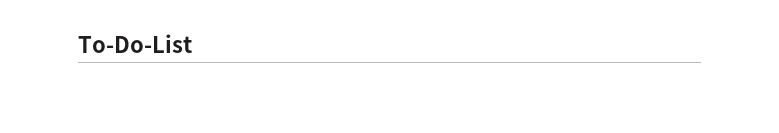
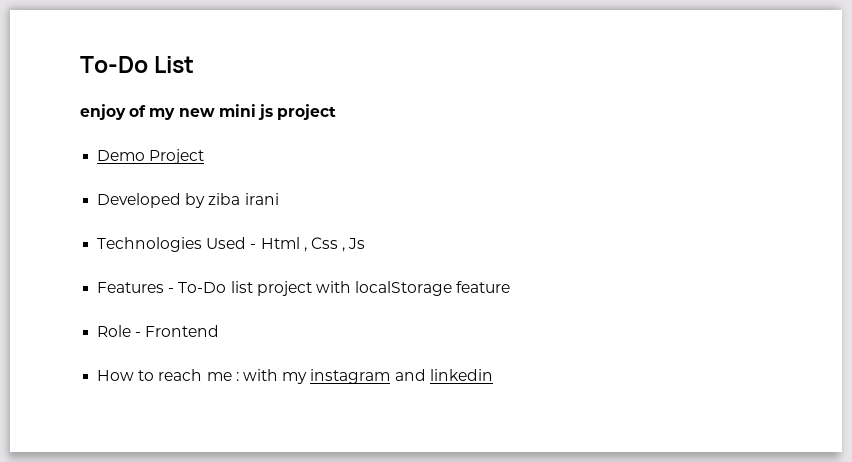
[78,34,192,53] To-Do-List -> [80,56,195,73] [80,104,337,120] [97,149,205,164] [97,193,279,208] [97,237,366,252] [97,281,511,296] [97,325,220,337] [97,369,493,384] To-Do List // enjoy of my new mini js project // Demo Project // Developed by ziba irani // Technologies Used - Html , Css , Js // Features - To-Do list project with localStorage feature // Role - Frontend // How to reach me : with my instagram and linkedin

